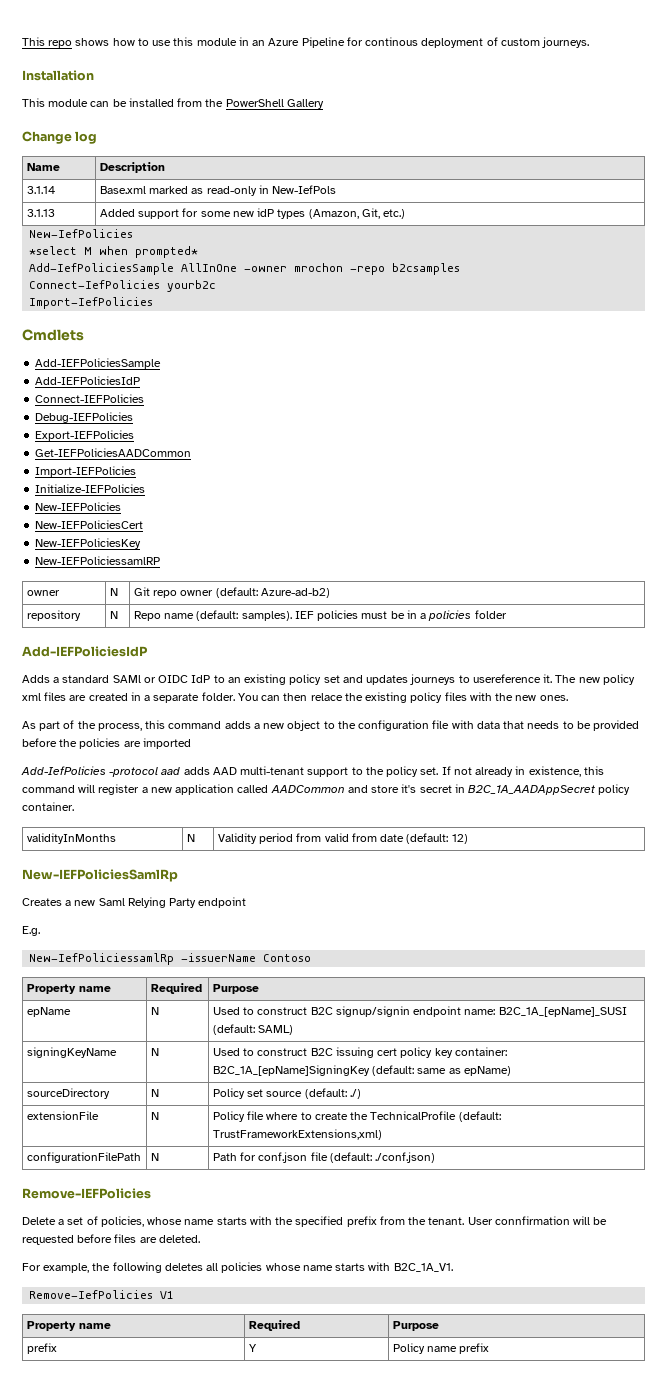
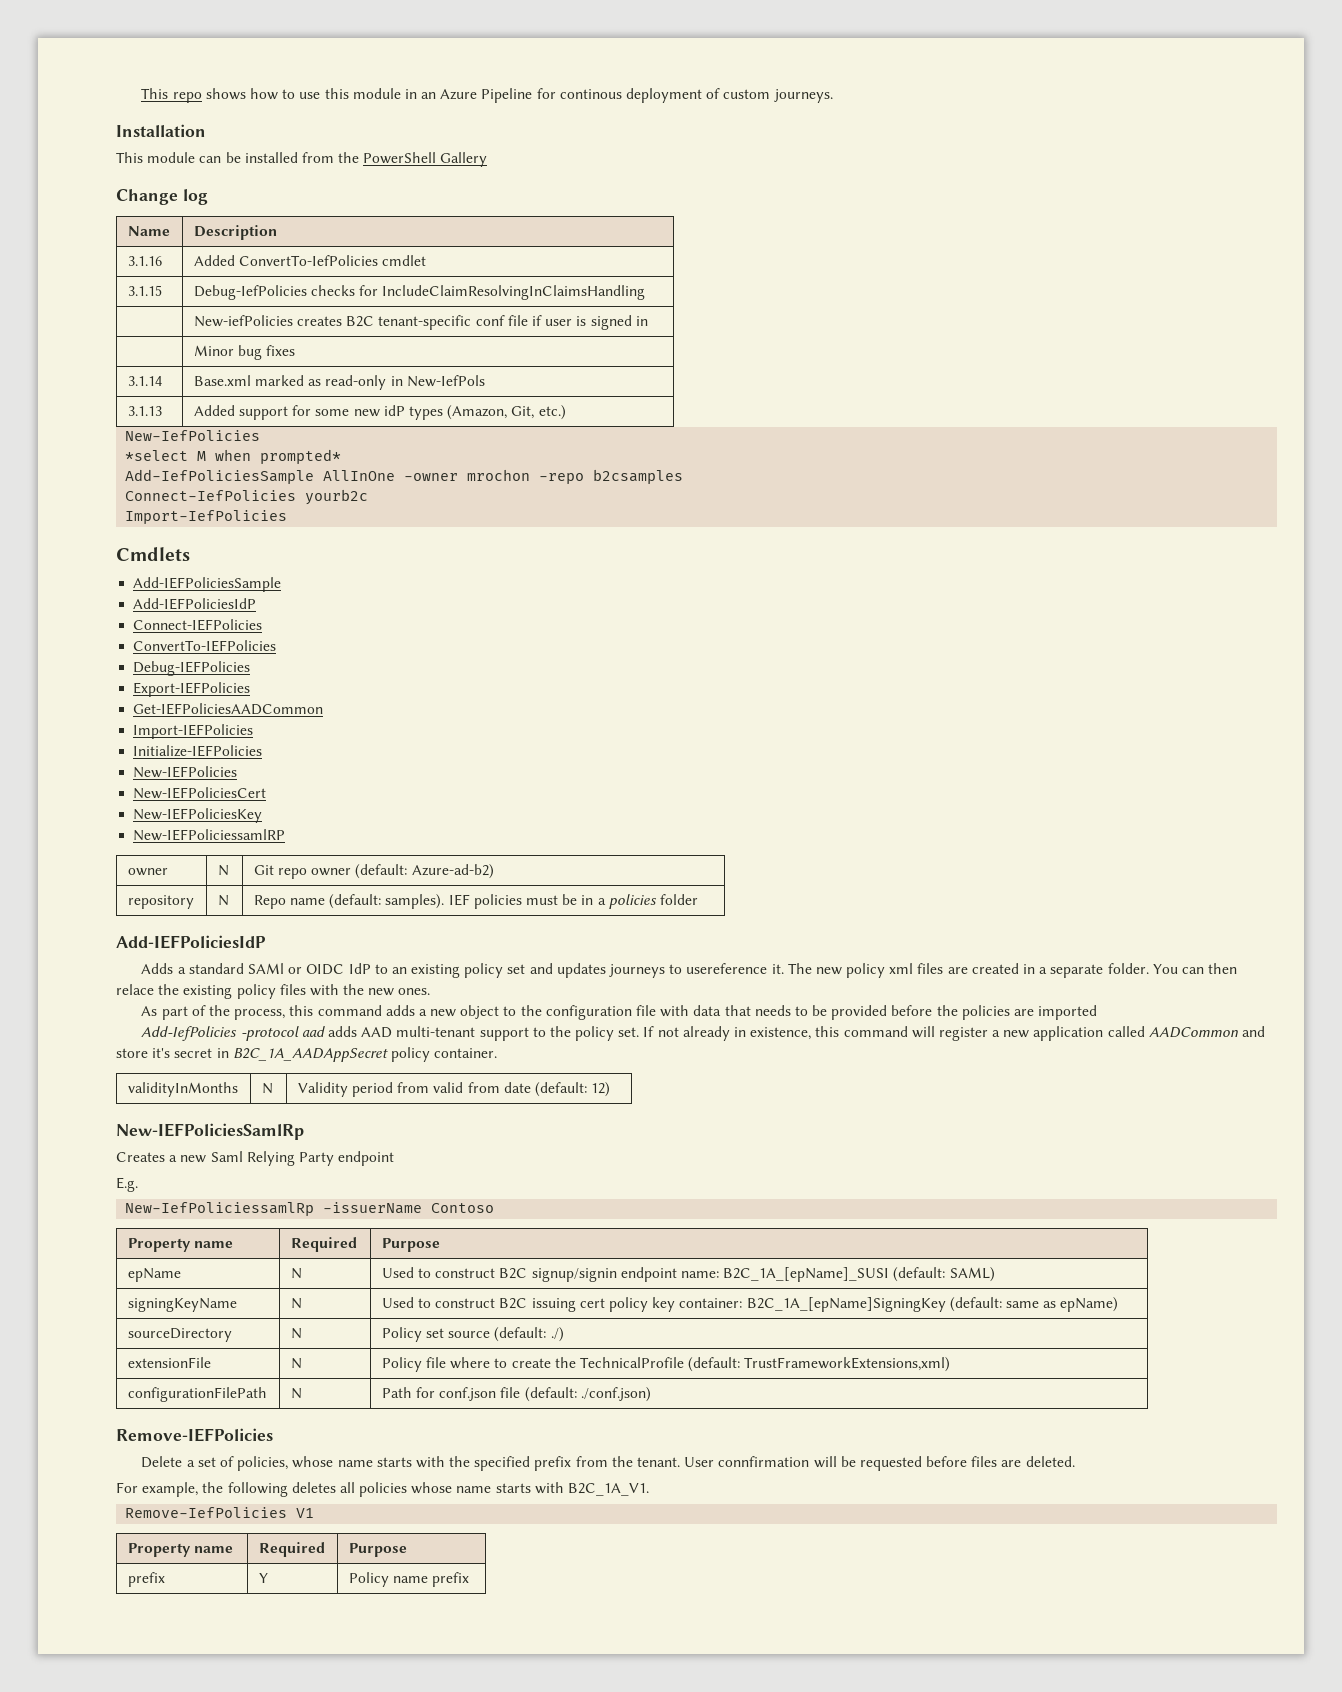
(165, 167) none -> [127,256,162,266] [193,255,427,266] [127,285,162,296] [193,285,646,300] [193,315,648,330] [193,345,296,360] // 3.1.16 | Added ConvertTo-IefPolicies cmdlet // 3.1.15 | Debug-IefPolicies checks for IncludeClaimResolvingInClaimsHandling // | New-iefPolicies creates B2C tenant-specific conf file if user is signed in // | Minor bug fixes
(145, 398) none -> [133,640,277,652] // ConvertTo-IEFPolicies

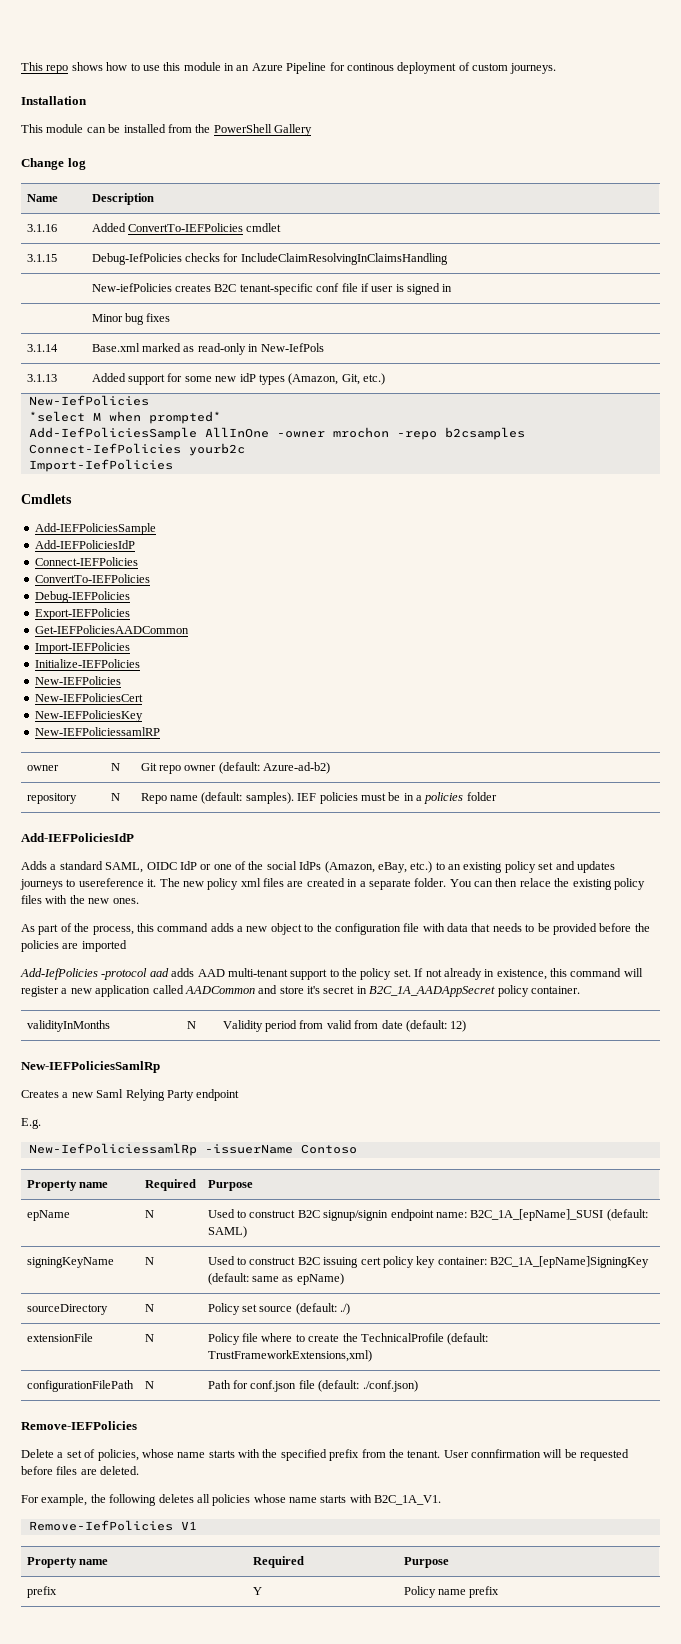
[239,255,379,266] ConvertTo-IefPolicies -> [128,223,244,232] ConvertTo-IEFPolicies
[247,963,371,975] SAMl or OIDC IdP -> [105,861,433,873] SAML, OIDC IdP or one of the social IdPs (Amazon, eBay, etc.)

